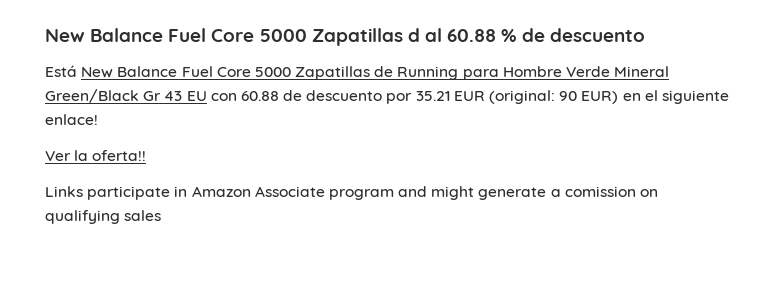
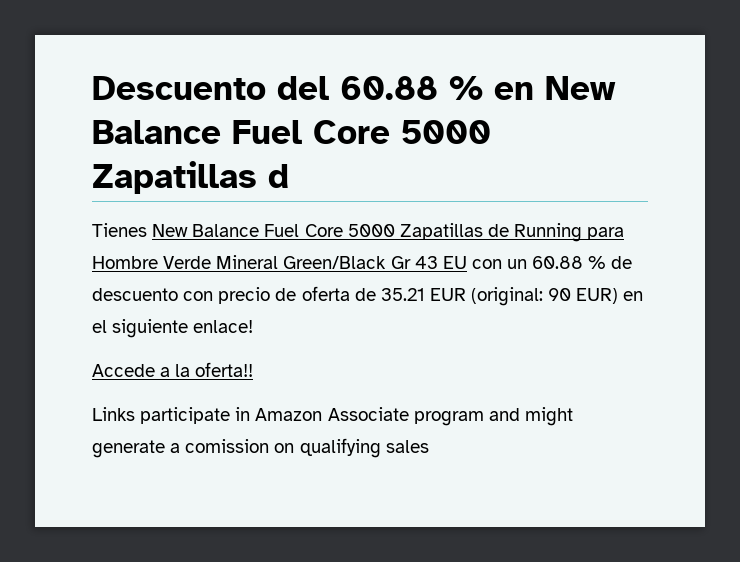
(45, 35) none -> [92,76,534,100] Descuento del 60.88 % en
[424,28,646,42] [45,65,77,77] al 60.88 % de descuento // Está -> [92,223,147,237] // Tienes
[240,90,413,104] 60.88 de descuento por -> [507,256,633,269] [92,286,376,304] un 60.88 % de descuento con precio de oferta de
[45,151,71,161] Ver -> [92,364,171,377] Accede a

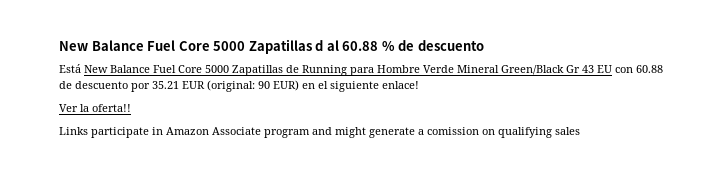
[92,76,534,100] Descuento del 60.88 % en -> (59, 46) none
[92,223,147,237] // Tienes -> [326,40,484,51] [59,64,81,73] al 60.88 % de descuento // Está
[507,256,633,269] [92,286,376,304] un 60.88 % de descuento con precio de oferta de -> [636,65,663,73] [59,81,150,92] 60.88 de descuento por
[92,364,171,377] Accede a -> [59,104,78,112] Ver

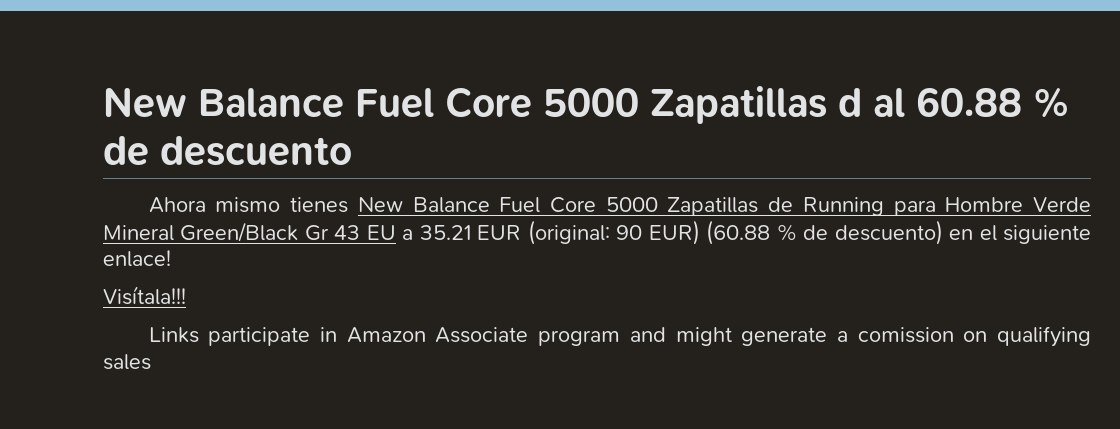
[59,64,81,73] Está -> [148,197,349,213] Ahora mismo tienes
[615,65,663,73] [59,81,150,92] con 60.88 de descuento por -> [402,229,414,240] a
(299, 85) none -> [706,220,943,245] (60.88 % de descuento)
[59,104,131,112] Ver la oferta!! -> [103,286,186,305] Visítala!!!

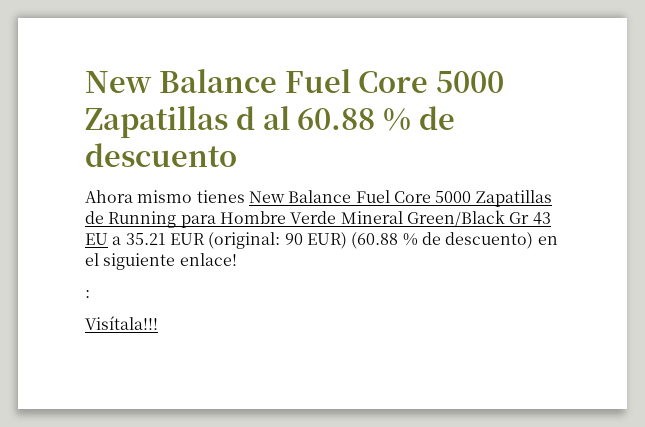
(171, 258) none -> [85,290,90,298] // :
[148,326,1091,347] [103,354,151,370] // Links participate in Amazon Associate program and might generate a comission on qualifying sales -> (158, 323) none

